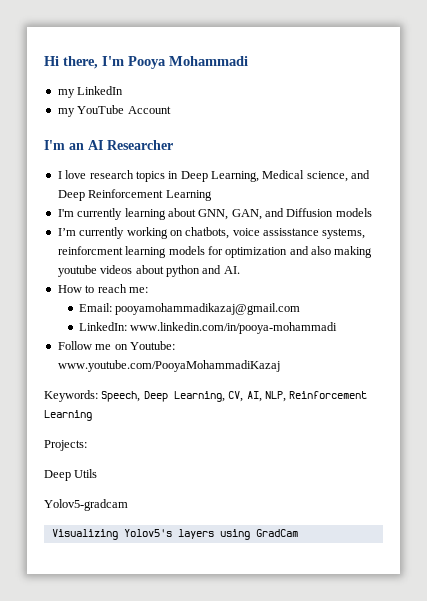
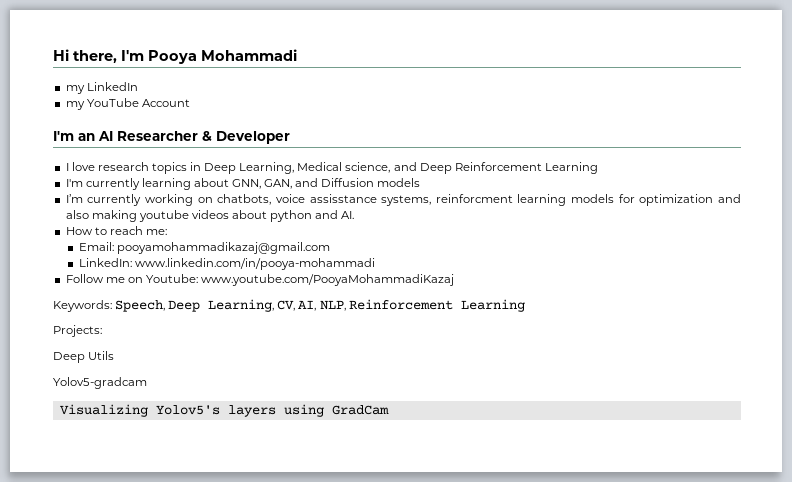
(173, 145) none -> [202,131,290,144] & Developer

